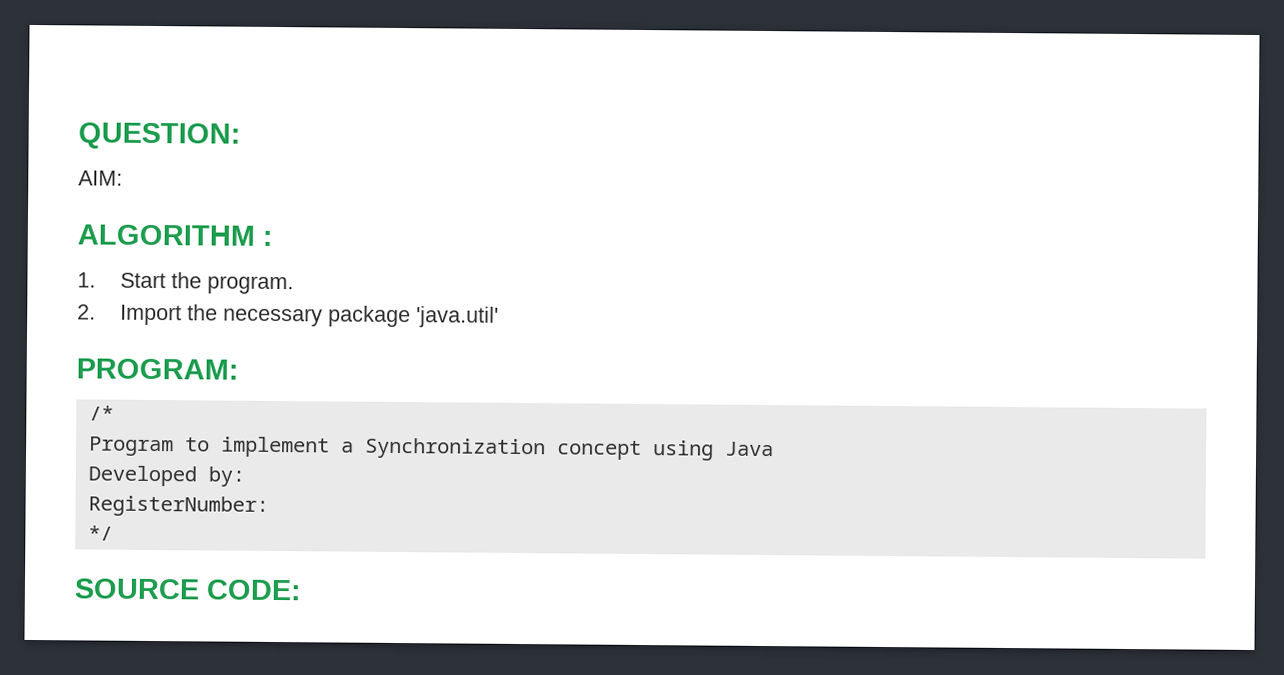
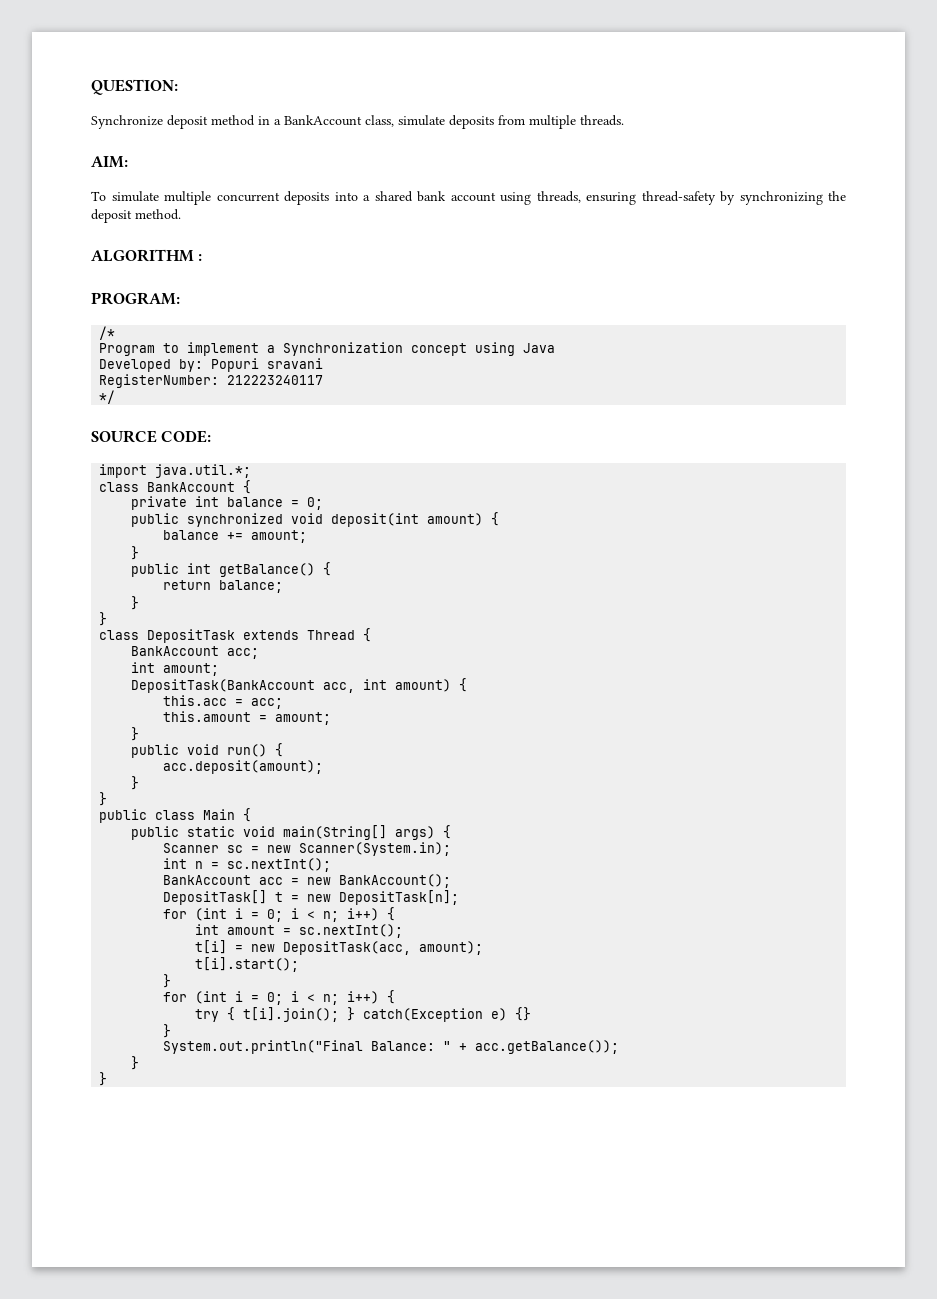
[78,170,123,186] [77,224,273,246] [77,272,294,295] [77,304,499,328] AIM: // ALGORITHM : // 1. Start the program. // 2. Import the necessary package 'java.util' -> [91,115,624,129] [91,156,128,168] [91,191,846,205] [91,209,181,223] [91,249,203,262] Synchronize deposit method in a BankAccount class, simulate deposits from multiple threads. // AIM: // To simulate multiple concurrent deposits into a shared bank account using threads, ensuring thread-safety by synchronizing the deposit method. // ALGORITHM :
(245, 476) none -> [211,358,324,372] Popuri sravani
(269, 506) none -> [227,375,324,385] 212223240117
(301, 590) none -> [99,464,252,478] [99,480,252,494] [131,496,324,510] [131,512,500,527] [163,530,308,543] [131,546,140,560] [131,562,332,577] [163,580,284,593] [131,596,140,610] [99,612,108,626] [99,628,372,643] [131,646,260,659] [131,662,220,676] [131,678,468,693] [163,695,284,709] [163,711,332,725] [131,727,140,741] [131,743,284,758] [163,760,324,774] [131,776,140,790] [99,792,108,806] [99,808,252,823] [131,825,452,840] [163,842,452,856] [163,858,332,872] [163,874,452,888] [163,890,460,905] [163,907,396,922] [195,924,404,938] [195,940,484,955] [195,957,300,972] [163,974,172,988] [163,990,396,1005] [195,1007,532,1022] [163,1024,172,1038] [163,1040,620,1054] [131,1056,140,1070] [99,1072,108,1086] // import java.util.*; // class BankAccount { // private int balance = 0; // public synchronized void deposit(int amount) { // balance += amount; // } // public int getBalance() { // return balance; // } // } // class DepositTask extends Thread { // BankAccount acc; // int amount; // DepositTask(BankAccount acc, int amount) { // this.acc = acc; // this.amount = amount; // } // public void run() { // acc.deposit(amount); // } // } // public class Main { // public static void main(String[] args) { // Scanner sc = new Scanner(System.in); // int n = sc.nextInt(); // BankAccount acc = new BankAccount(); // DepositTask[] t = new DepositTask[n]; // for (int i = 0; i < n; i++) { // int amount = sc.nextInt(); // t[i] = new DepositTask(acc, amount); // t[i].start(); // } // for (int i = 0; i < n; i++) { // try { t[i].join(); } catch(Exception e) {} // } // System.out.println("Final Balance: " + acc.getBalance()); // } // }

